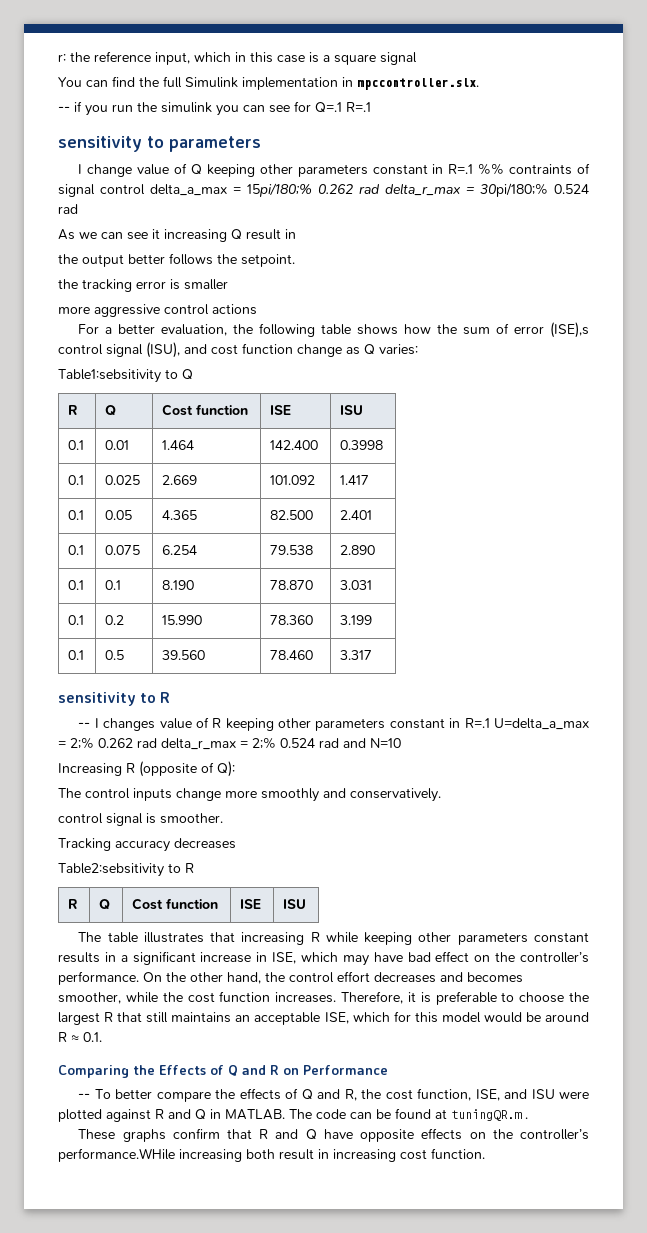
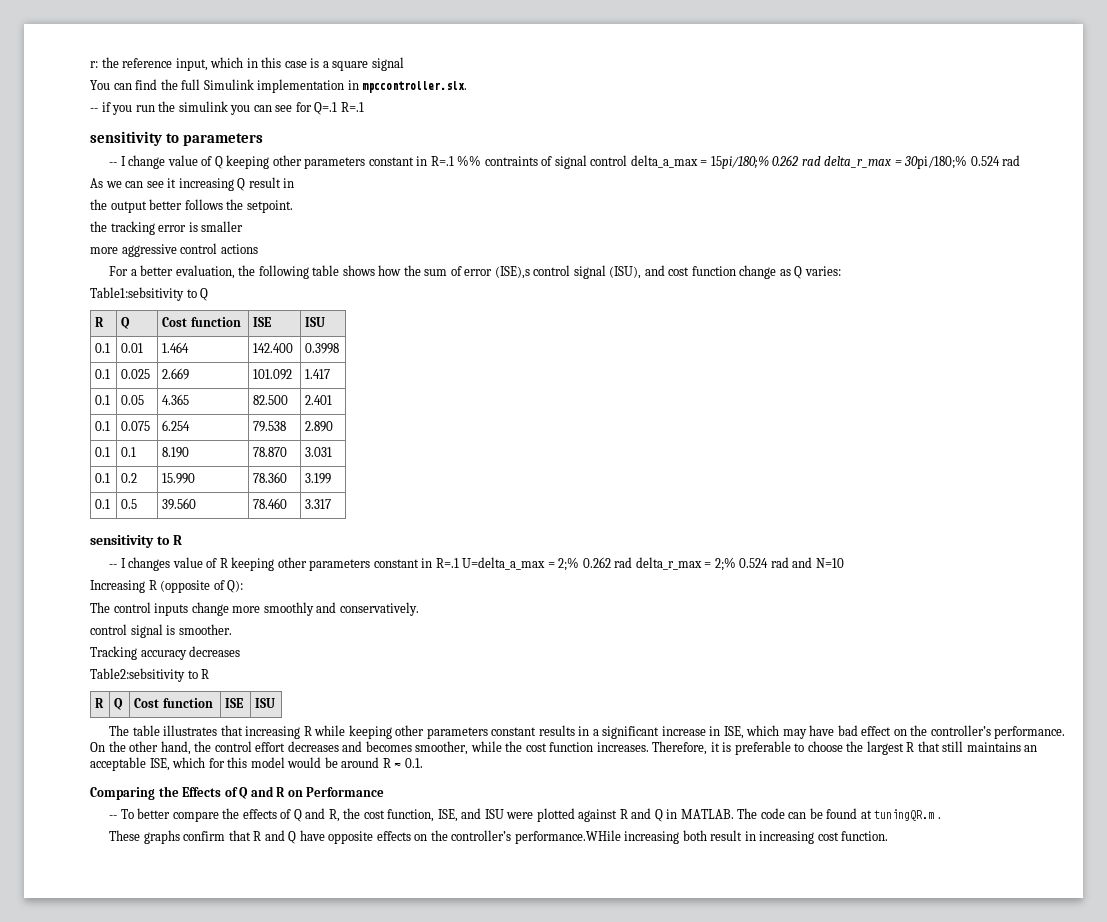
(261, 144) none -> [109,162,118,166] --

